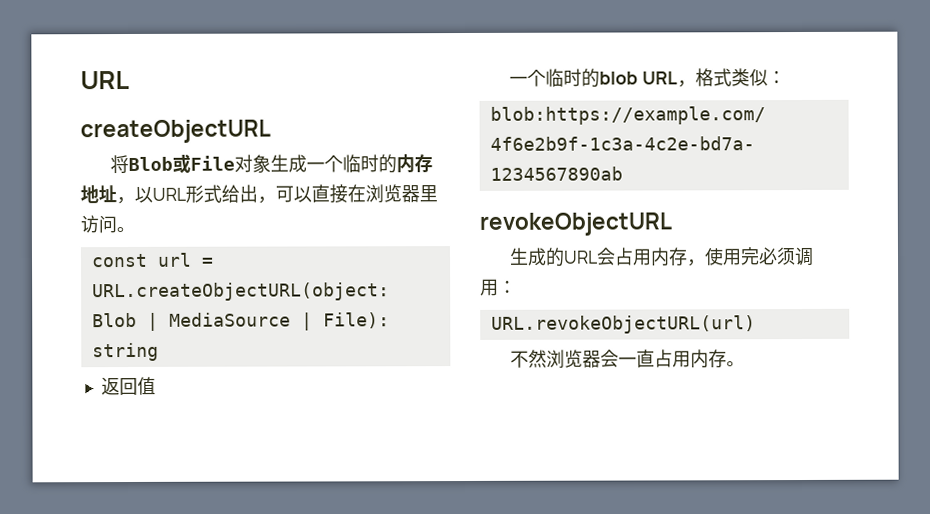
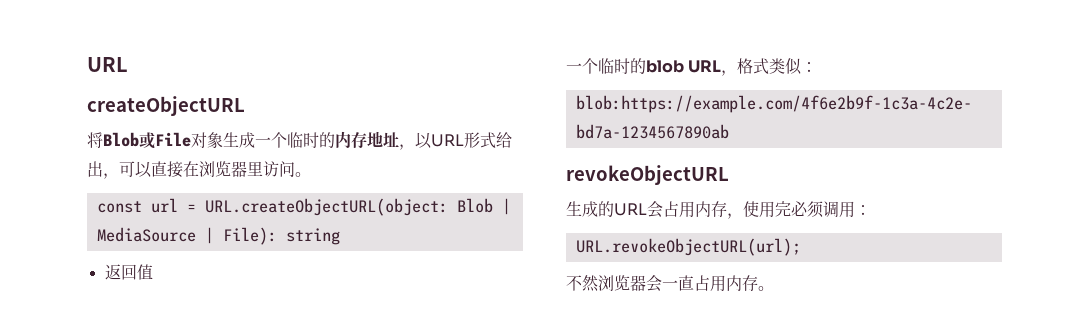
[490,315,756,334] URL.revokeObjectURL(url) -> [575,238,801,256] URL.revokeObjectURL(url);

